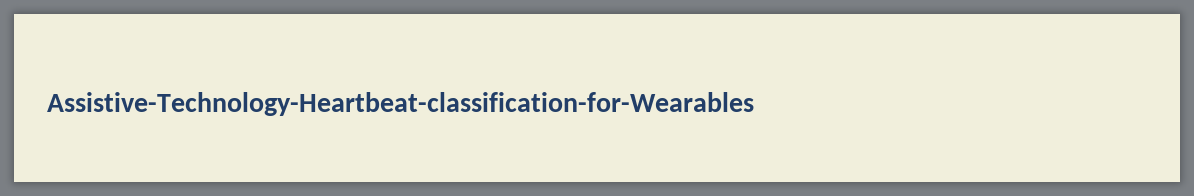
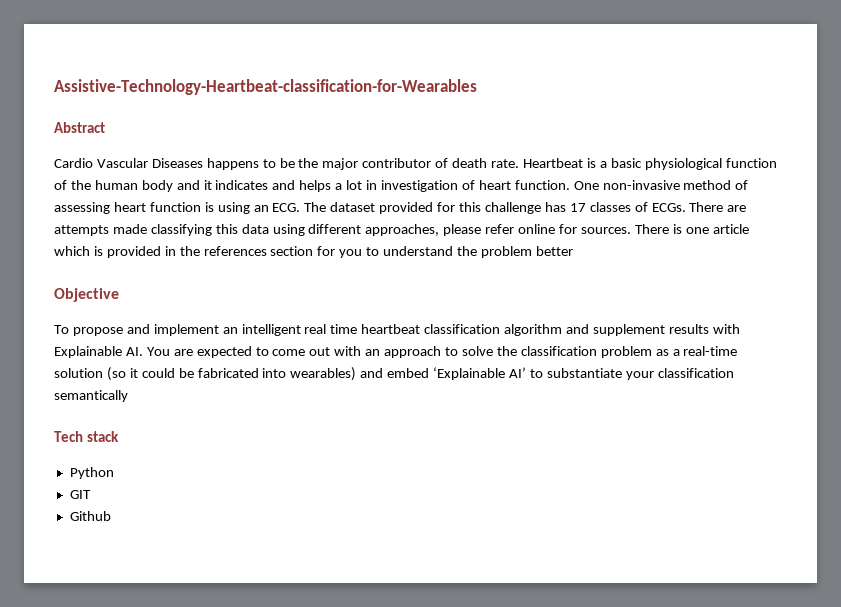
(754, 104) none -> [54,122,105,133] [54,158,777,170] [54,180,749,192] [54,202,747,214] [54,224,749,236] [54,246,573,258] [54,288,119,302] [54,324,740,336] [54,346,738,358] [54,367,734,381] [54,390,128,402] [54,431,120,442] [69,467,114,479] [69,490,91,499] [69,511,111,521] // Abstract // Cardio Vascular Diseases happens to be the major contributor of death rate. Heartbeat is a basic physiological function of the human body and it indicates and helps a lot in investigation of heart function. One non-invasive method of assessing heart function is using an ECG. The dataset provided for this challenge has 17 classes of ECGs. There are attempts made classifying this data using different approaches, please refer online for sources. There is one article which is provided in the references section for you to understand the problem better // Objective // To propose and implement an intelligent real time heartbeat classification algorithm and supplement results with Explainable AI. You are expected to come out with an approach to solve the classification problem as a real-time solution (so it could be fabricated into wearables) and embed ‘Explainable AI’ to substantiate your classification semantically // Tech stack // Python // GIT // Github

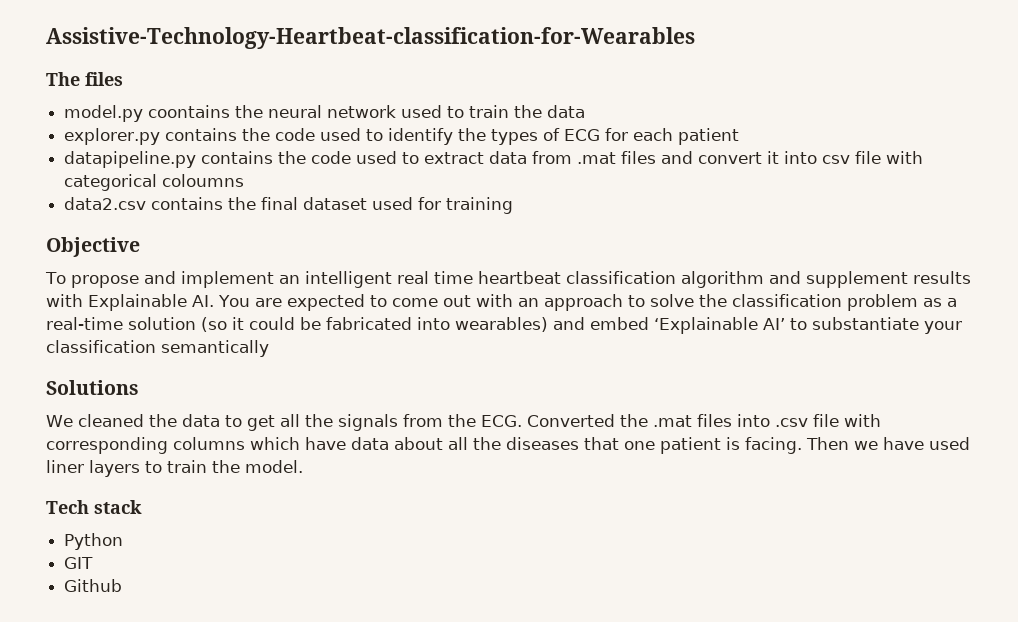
[54,122,105,133] [54,158,777,170] [54,180,749,192] [54,202,747,214] [54,224,749,236] [54,246,573,258] Abstract // Cardio Vascular Diseases happens to be the major contributor of death rate. Heartbeat is a basic physiological function of the human body and it indicates and helps a lot in investigation of heart function. One non-invasive method of assessing heart function is using an ECG. The dataset provided for this challenge has 17 classes of ECGs. There are attempts made classifying this data using different approaches, please refer online for sources. There is one article which is provided in the references section for you to understand the problem better -> [46,72,123,86] [64,105,586,122] [64,128,740,145] [64,151,924,168] [64,174,245,191] [64,197,514,214] The files // model.py coontains the neural network used to train the data // explorer.py contains the code used to identify the types of ECG for each patient // datapipeline.py contains the code used to extract data from .mat files and convert it into csv file with categorical coloumns // data2.csv contains the final dataset used for training
(128, 396) none -> [46,380,139,395] [46,414,881,431] [46,437,970,454] [46,460,303,477] // Solutions // We cleaned the data to get all the signals from the ECG. Converted the .mat files into .csv file with corresponding columns which have data about all the diseases that one patient is facing. Then we have used liner layers to train the model.

